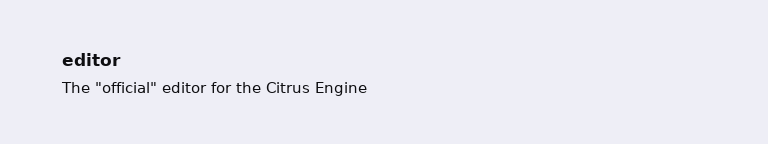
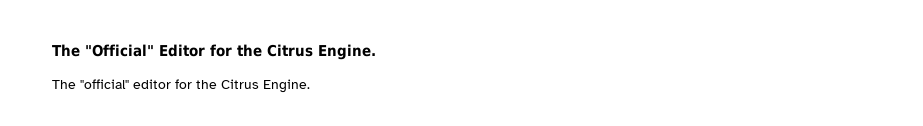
[62,53,121,66] editor -> [52,44,376,60] The "Official" Editor for the Citrus Engine.
[315,82,367,96] Engine -> [263,79,310,93] Engine.

